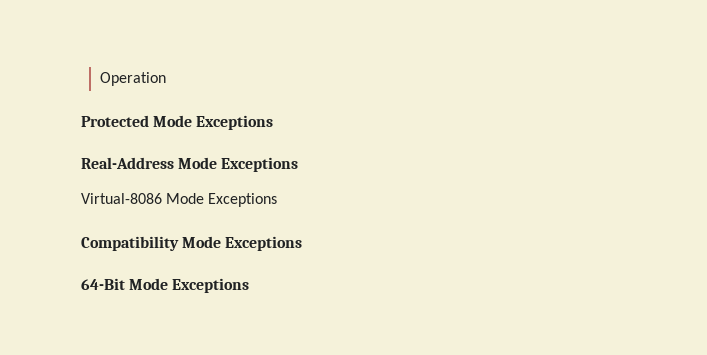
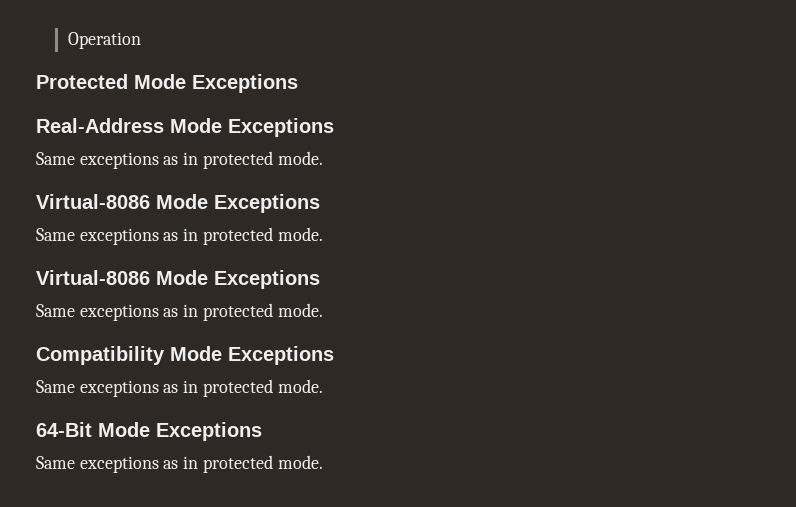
[81,193,278,207] [81,236,303,251] [81,278,250,293] Virtual-8086 Mode Exceptions // Compatibility Mode Exceptions // 64-Bit Mode Exceptions -> [36,151,323,169] [36,194,320,213] [36,227,323,245] [36,270,320,289] [36,303,323,321] [36,346,334,365] [36,379,323,397] [36,422,262,441] [36,455,323,473] Same exceptions as in protected mode. // Virtual-8086 Mode Exceptions // Same exceptions as in protected mode. // Virtual-8086 Mode Exceptions // Same exceptions as in protected mode. // Compatibility Mode Exceptions // Same exceptions as in protected mode. // 64-Bit Mode Exceptions // Same exceptions as in protected mode.

